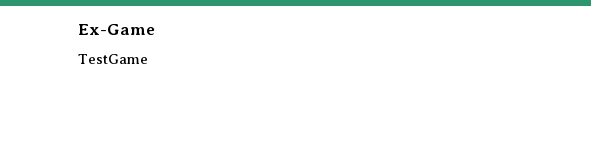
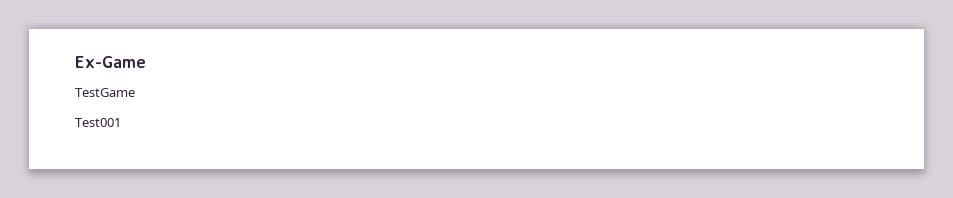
(148, 59) none -> [75,118,121,127] // Test001

